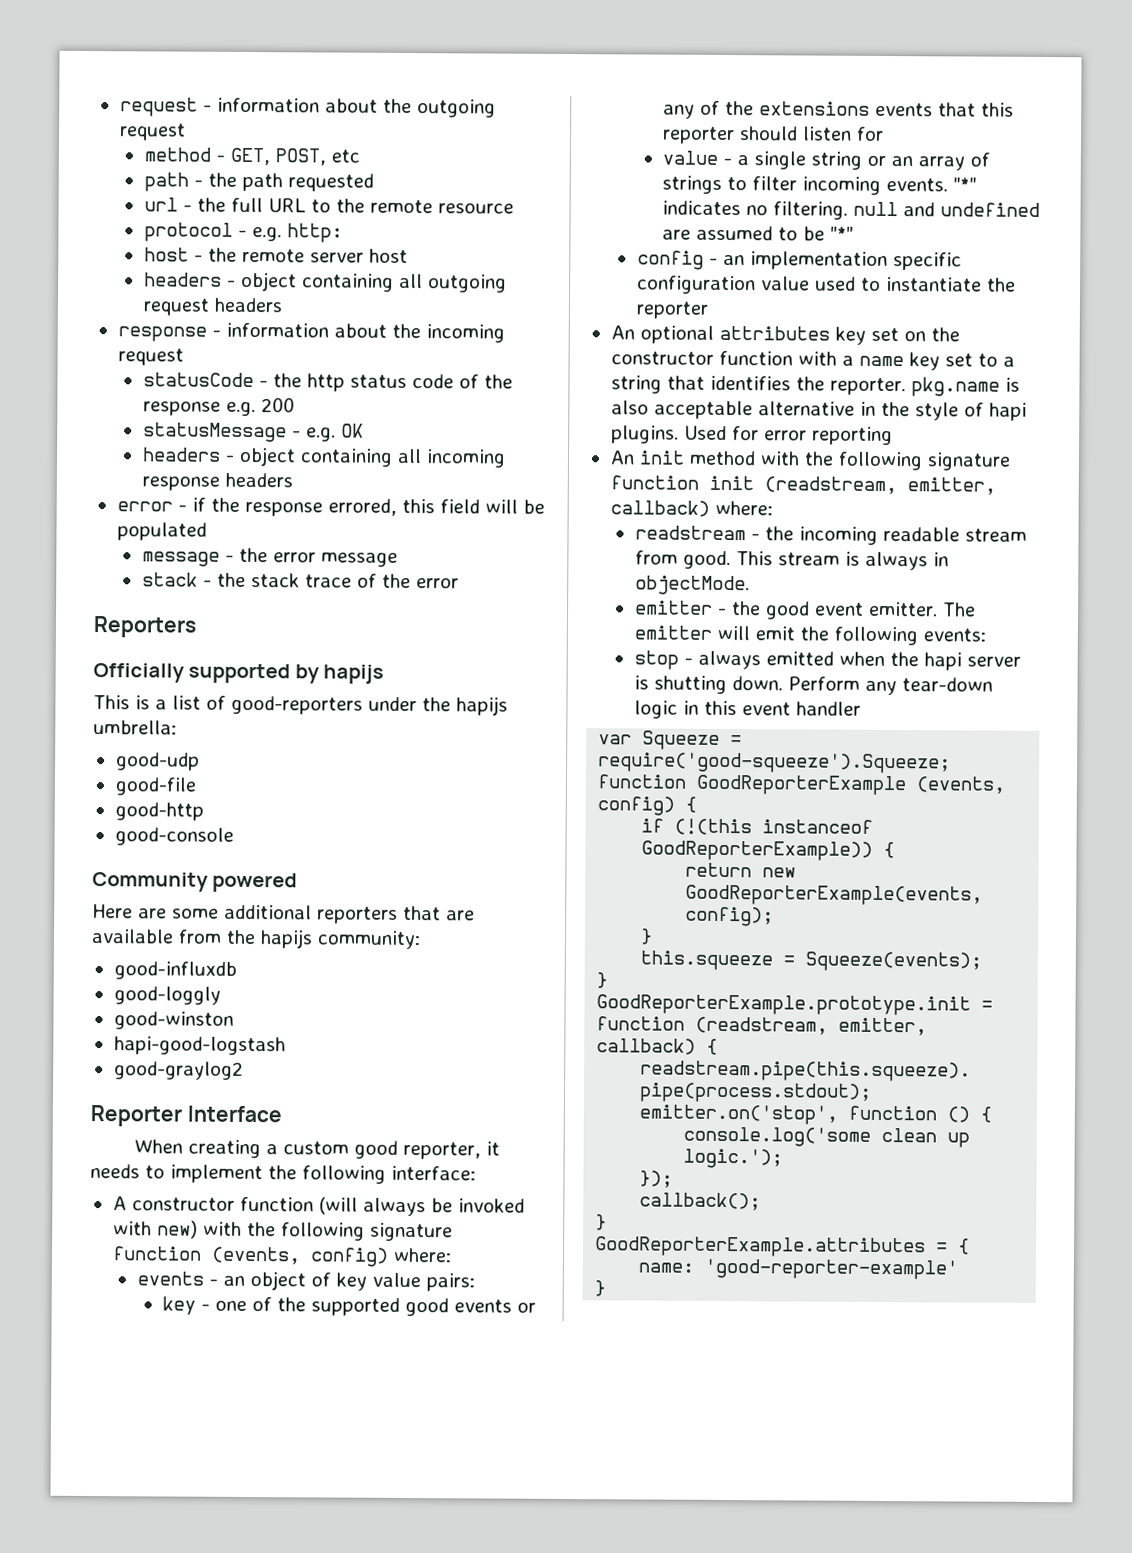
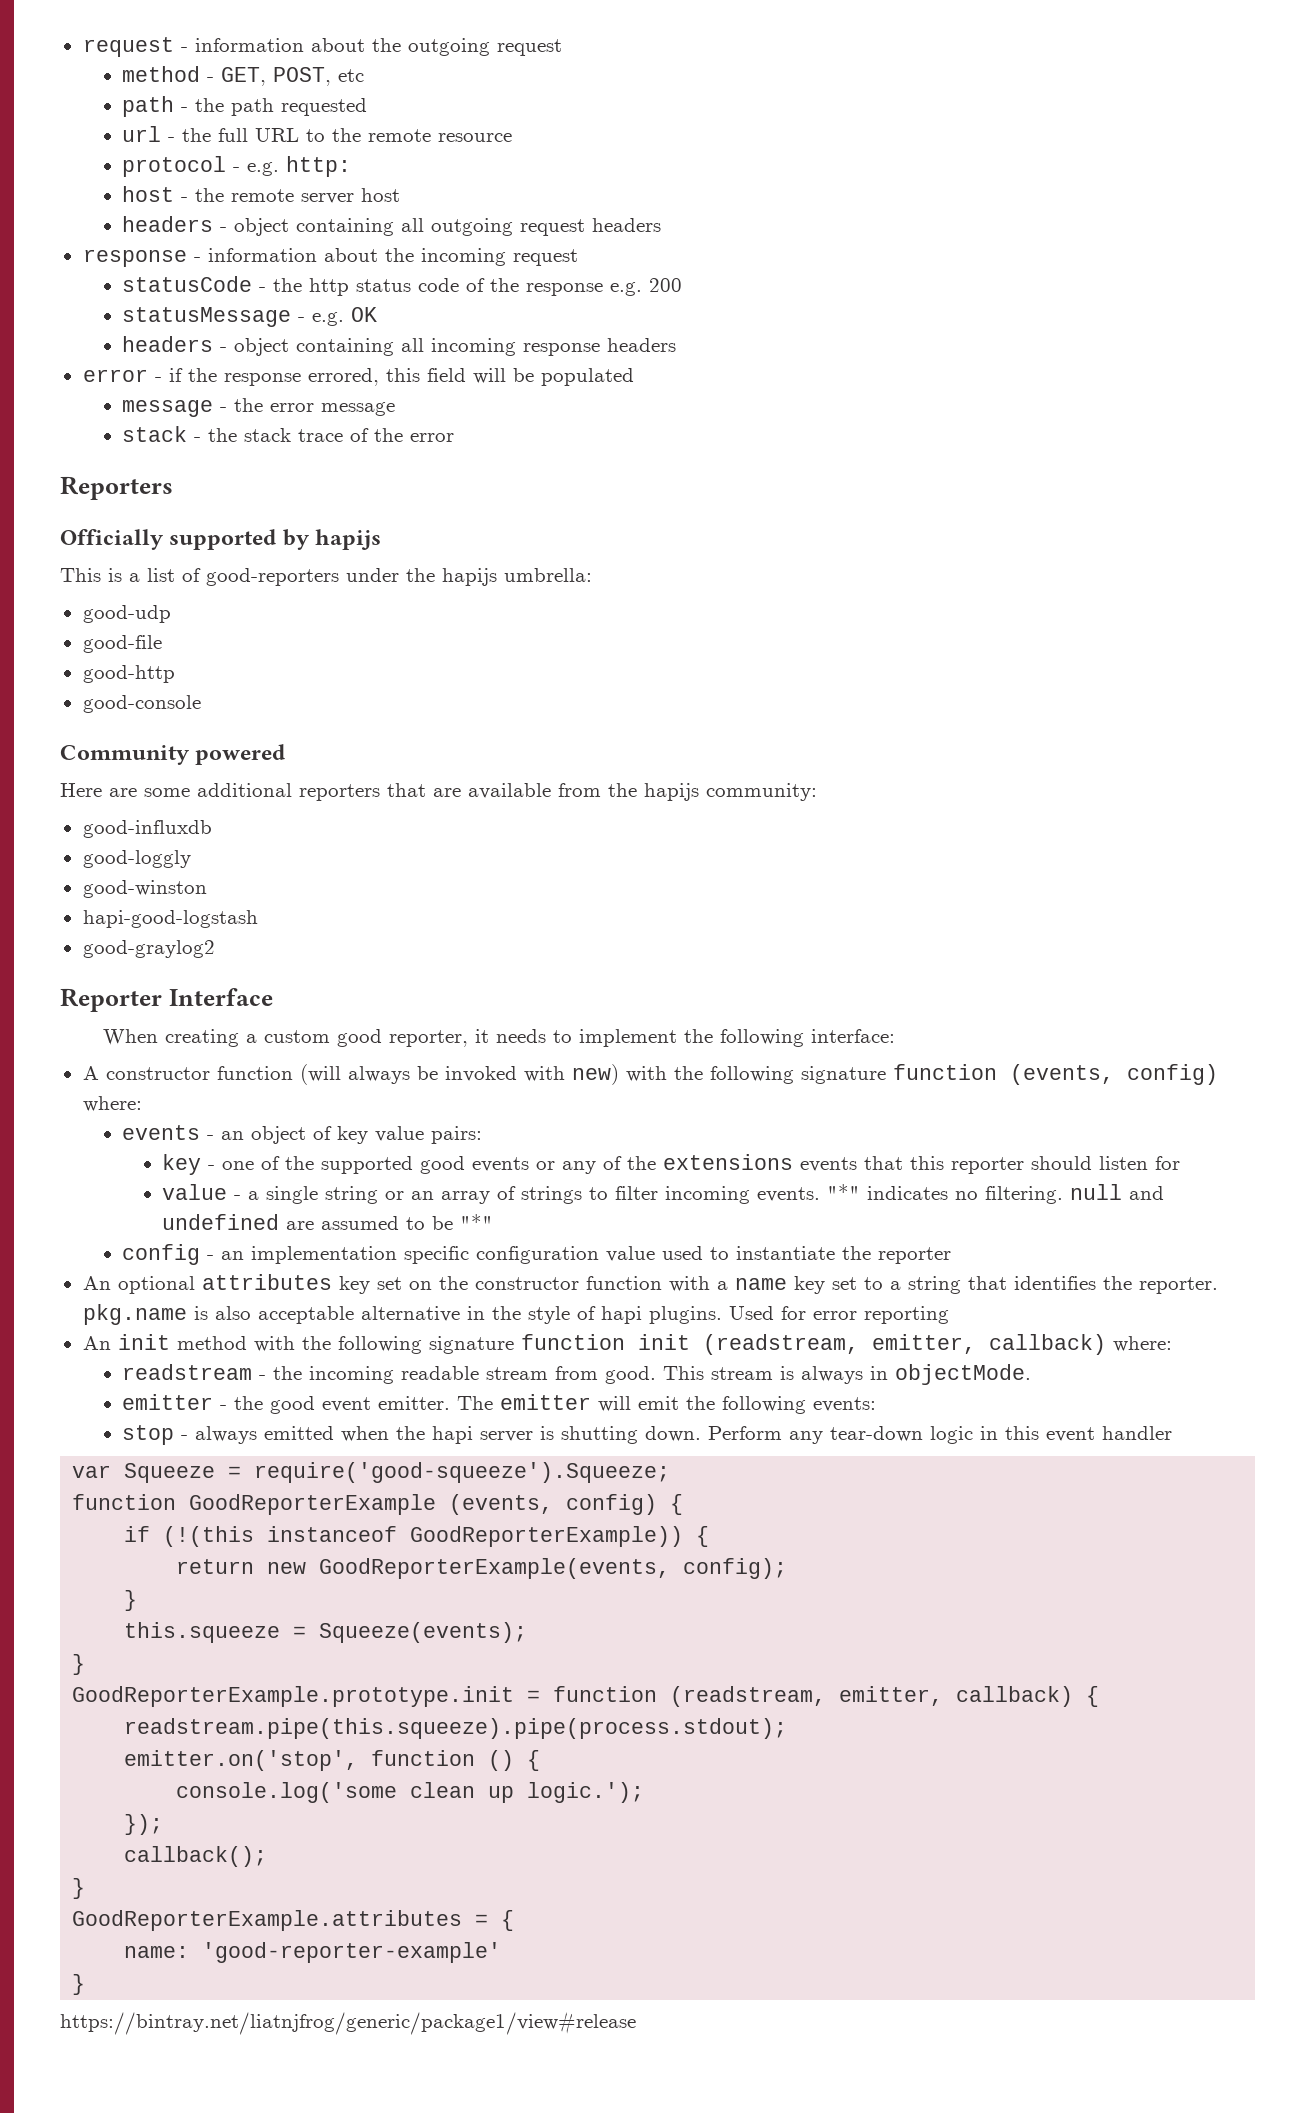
(607, 1288) none -> [60,2011,636,2035] // https://bintray.net/liatnjfrog/generic/package1/view#release

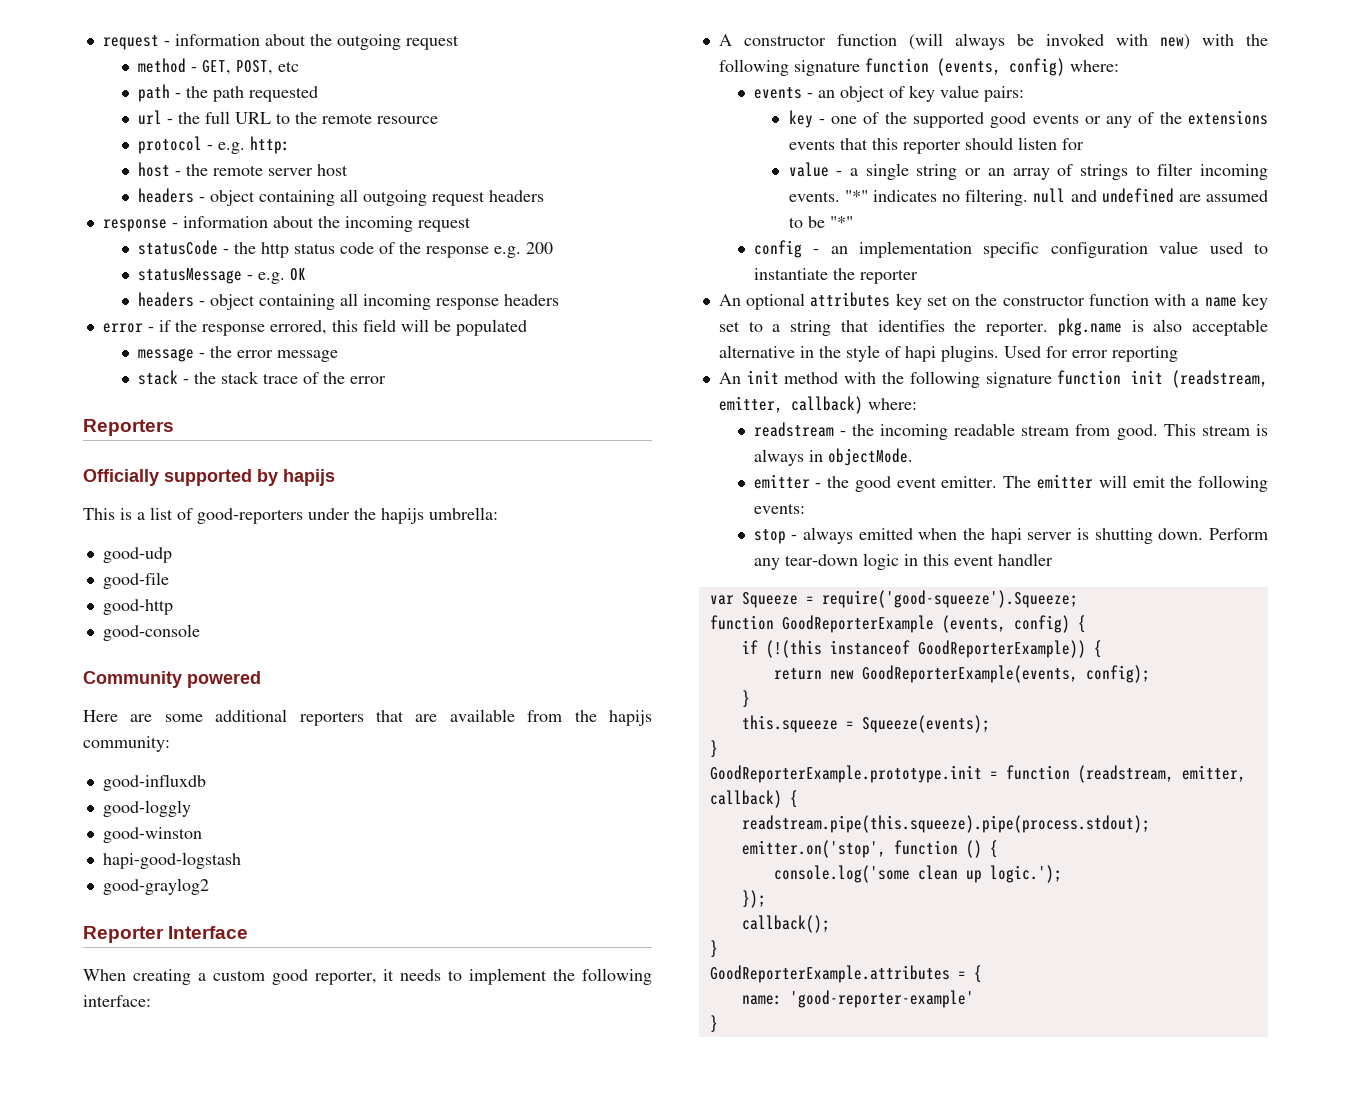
[60,2011,636,2035] // https://bintray.net/liatnjfrog/generic/package1/view#release -> (718, 1024) none

